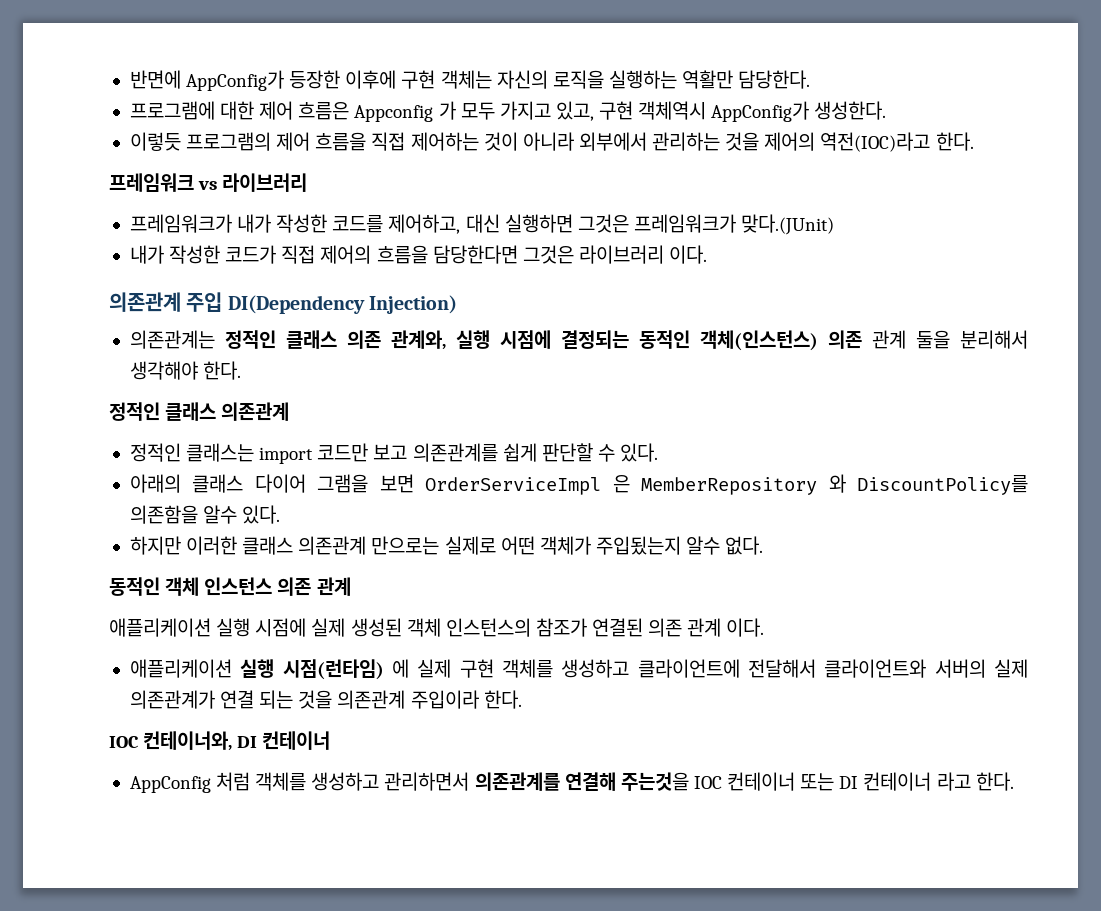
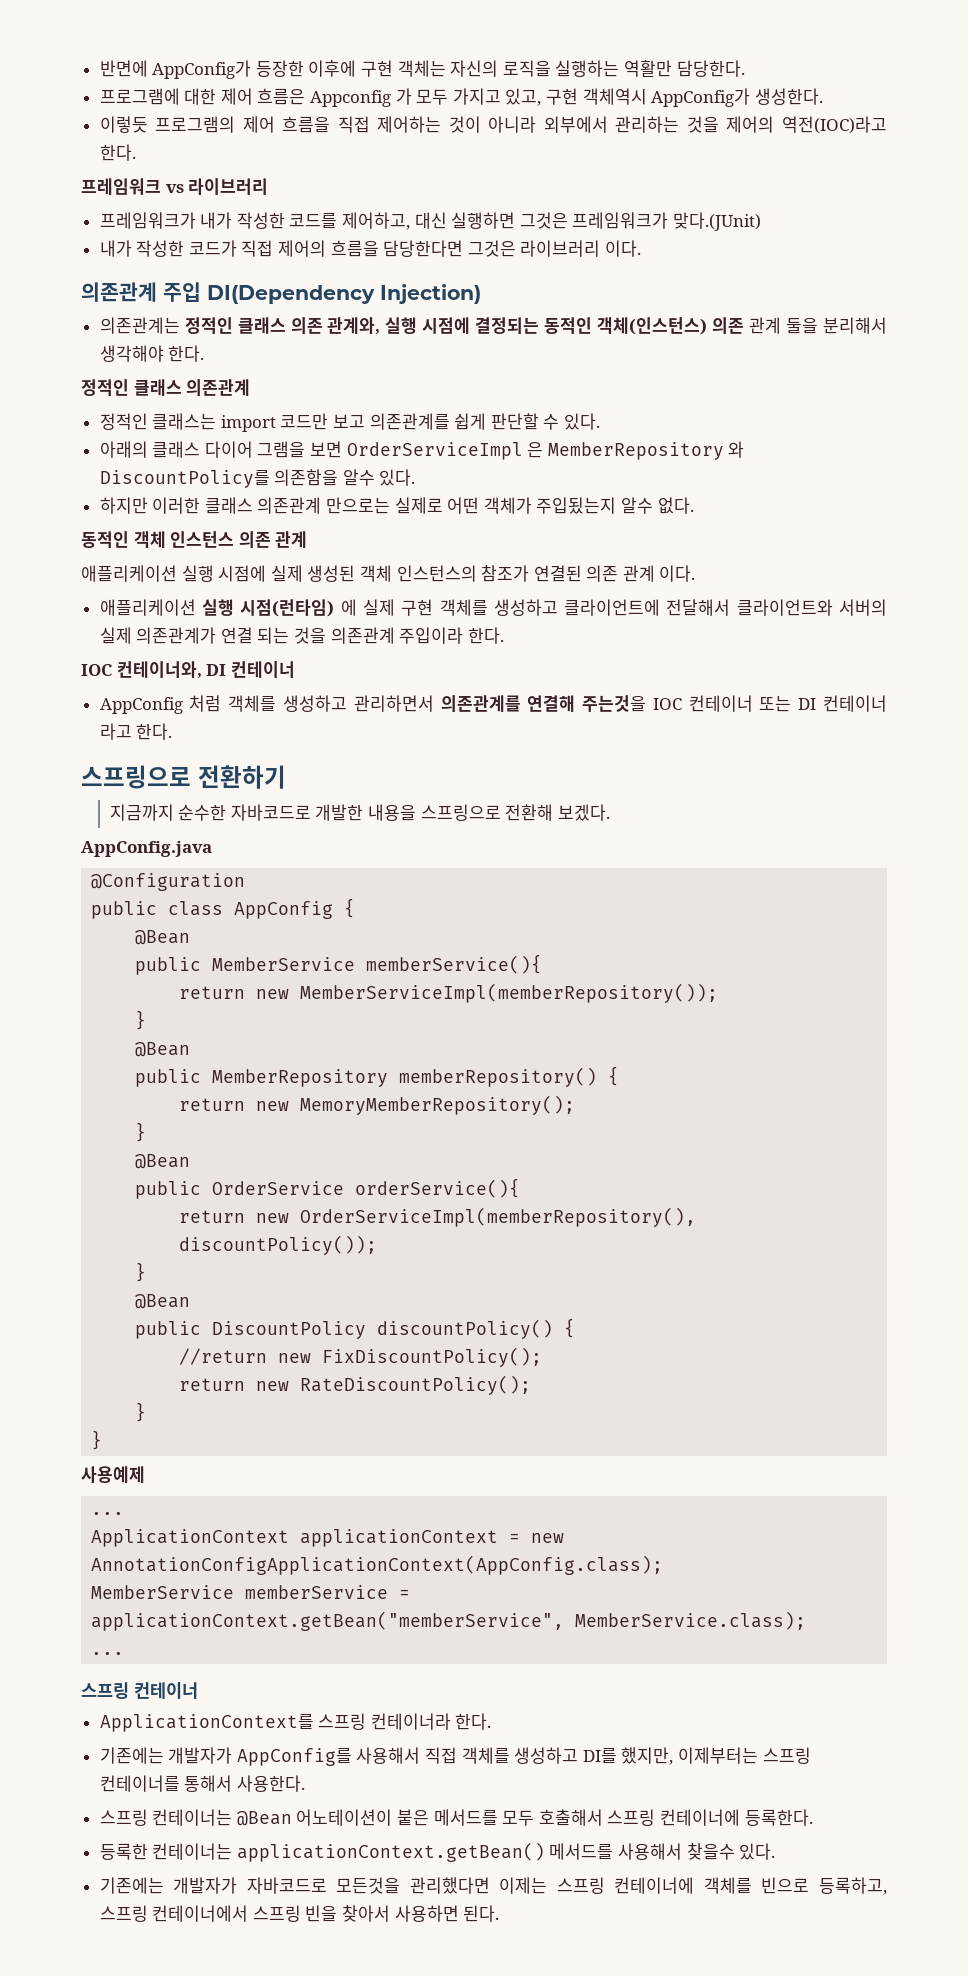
(1014, 781) none -> [81,765,286,789] [109,804,610,821] [81,841,212,857] [91,873,246,891] [91,898,356,919] [135,930,191,945] [135,954,543,975] [179,983,719,1003] [135,1010,147,1030] [135,1042,191,1057] [135,1066,620,1087] [179,1095,576,1115] [135,1122,147,1142] [135,1154,191,1169] [135,1178,521,1199] [179,1207,697,1227] [179,1235,378,1255] [135,1262,147,1282] [135,1294,191,1309] [135,1318,576,1339] [179,1347,543,1367] [179,1375,532,1395] [135,1402,147,1422] [91,1430,103,1450] [81,1466,145,1483] [91,1512,125,1515] [91,1529,565,1547] [91,1555,664,1575] [91,1585,411,1599] [91,1611,807,1631] [91,1652,125,1655] [81,1682,198,1699] [99,1713,492,1732] [99,1747,811,1766] [99,1775,305,1792] [99,1809,813,1826] [99,1842,776,1862] [99,1877,887,1895] [99,1905,500,1922] // 스프링으로 전환하기 // 지금까지 순수한 자바코드로 개발한 내용을 스프링으로 전환해 보겠다. // AppConfig.java // @Configuration // public class AppConfig { // @Bean // public MemberService memberService(){ // return new MemberServiceImpl(memberRepository()); // } // @Bean // public MemberRepository memberRepository() { // return new MemoryMemberRepository(); // } // @Bean // public OrderService orderService(){ // return new OrderServiceImpl(memberRepository(), discountPolicy()); // } // @Bean // public DiscountPolicy discountPolicy() { // //return new FixDiscountPolicy(); // return new RateDiscountPolicy(); // } // } // 사용예제 // ... // ApplicationContext applicationContext = new AnnotationConfigApplicationContext(AppConfig.class); // MemberService memberService = applicationContext.getBean("memberService", MemberService.class); // ... // 스프링 컨테이너 // ApplicationContext를 스프링 컨테이너라 한다. // 기존에는 개발자가 AppConfig를 사용해서 직접 객체를 생성하고 DI를 했지만, 이제부터는 스프링 컨테이너를 통해서 사용한다. // 스프링 컨테이너는 @Bean 어노테이션이 붙은 메서드를 모두 호출해서 스프링 컨테이너에 등록한다. // 등록한 컨테이너는 applicationContext.getBean() 메서드를 사용해서 찾을수 있다. // 기존에는 개발자가 자바코드로 모든것을 관리했다면 이제는 스프링 컨테이너에 객체를 빈으로 등록하고, 스프링 컨테이너에서 스프링 빈을 찾아서 사용하면 된다.

